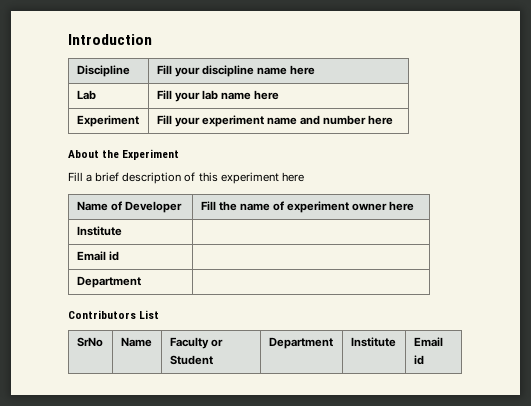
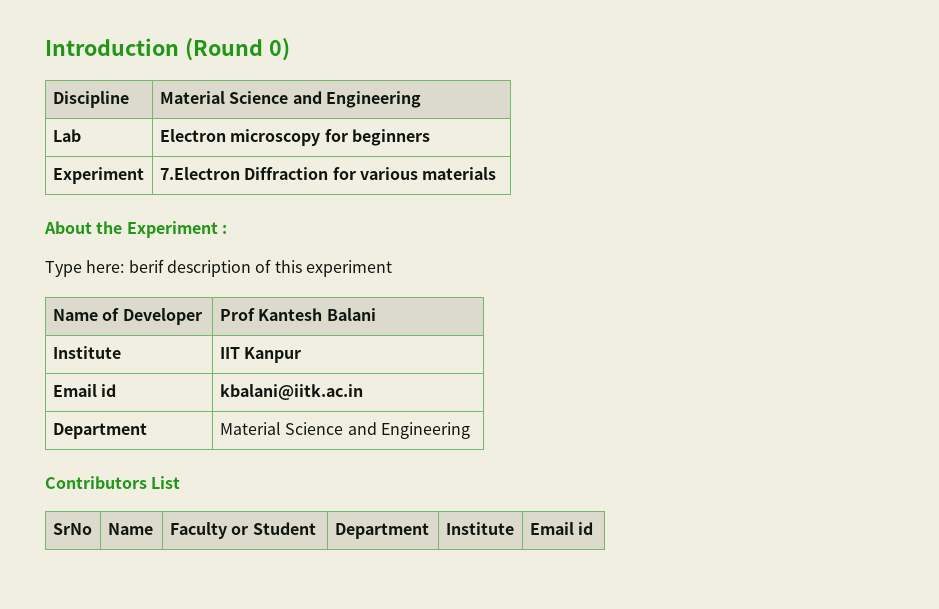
(152, 39) none -> [184,38,290,61] (Round 0)
[156,65,316,77] [76,90,96,100] [156,90,280,102] [76,115,139,127] [156,115,394,127] Fill your discipline name here // Lab | Fill your lab name here // Experiment | Fill your experiment name and number here -> [159,91,421,108] [52,129,81,142] [159,129,430,146] [52,167,144,184] [159,167,497,180] Material Science and Engineering // Lab | Electron microscopy for beginners // Experiment | 7.Electron Diffraction for various materials
[68,172,120,182] // Fill a brief -> [221,224,227,234] [45,259,164,277] : // Type here: berif
[281,172,304,182] here -> (392, 268) none
[200,201,415,213] [76,226,122,236] Fill the name of experiment owner here // Institute | -> [219,308,376,321] [52,346,121,359] [219,347,302,363] Prof Kantesh Balani // Institute | IIT Kanpur
[76,276,141,288] // Department | -> [219,384,363,400] [52,423,147,439] [219,422,470,439] kbalani@iitk.ac.in // Department | Material Science and Engineering

